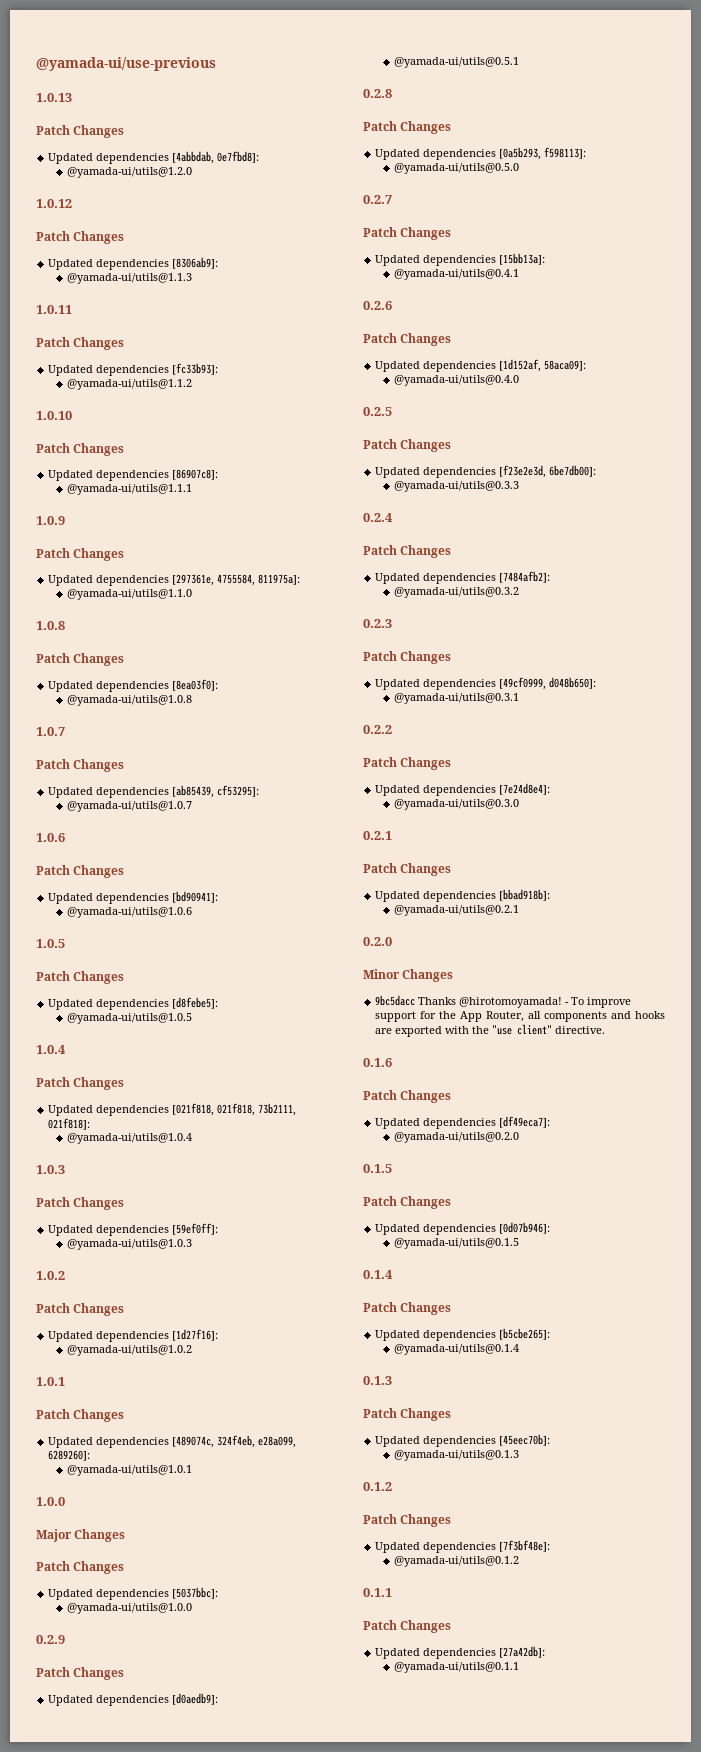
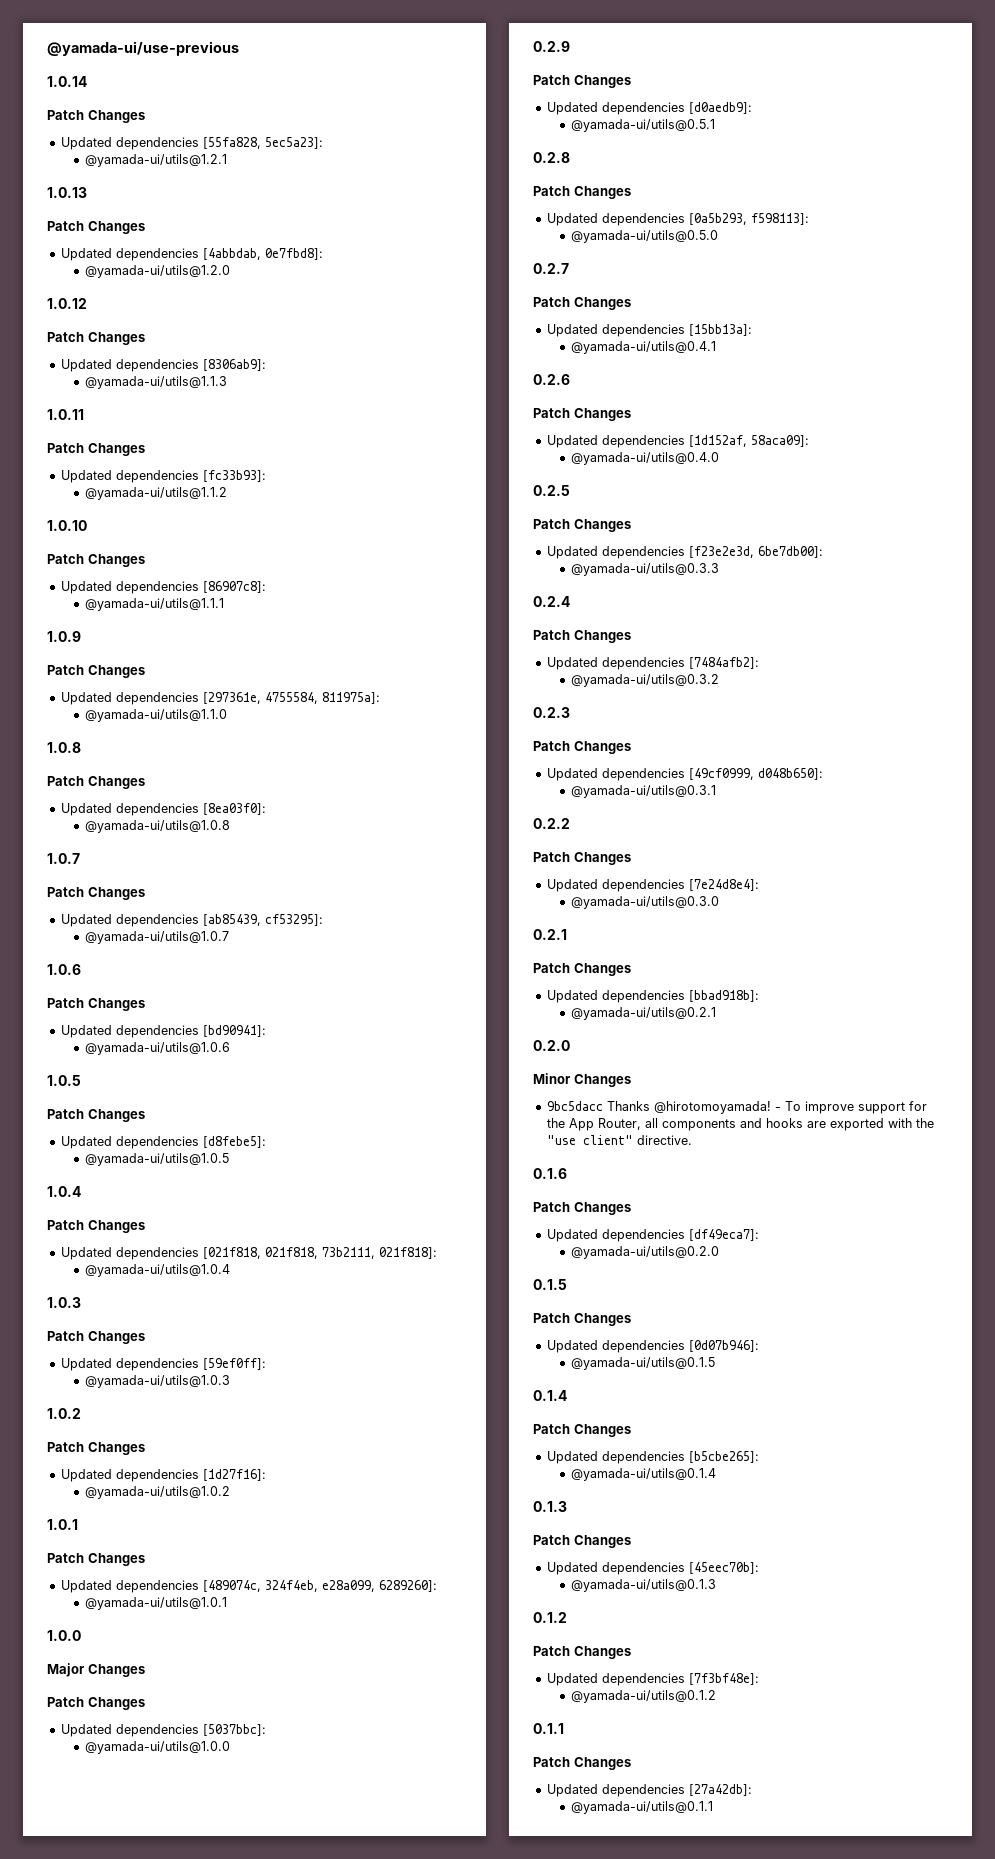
(216, 64) none -> [47,76,87,87] [47,110,145,123] [60,137,323,150] [85,154,228,167] // 1.0.14 // Patch Changes // Updated dependencies [55fa828, 5ec5a23]: // @yamada-ui/utils@1.2.1

